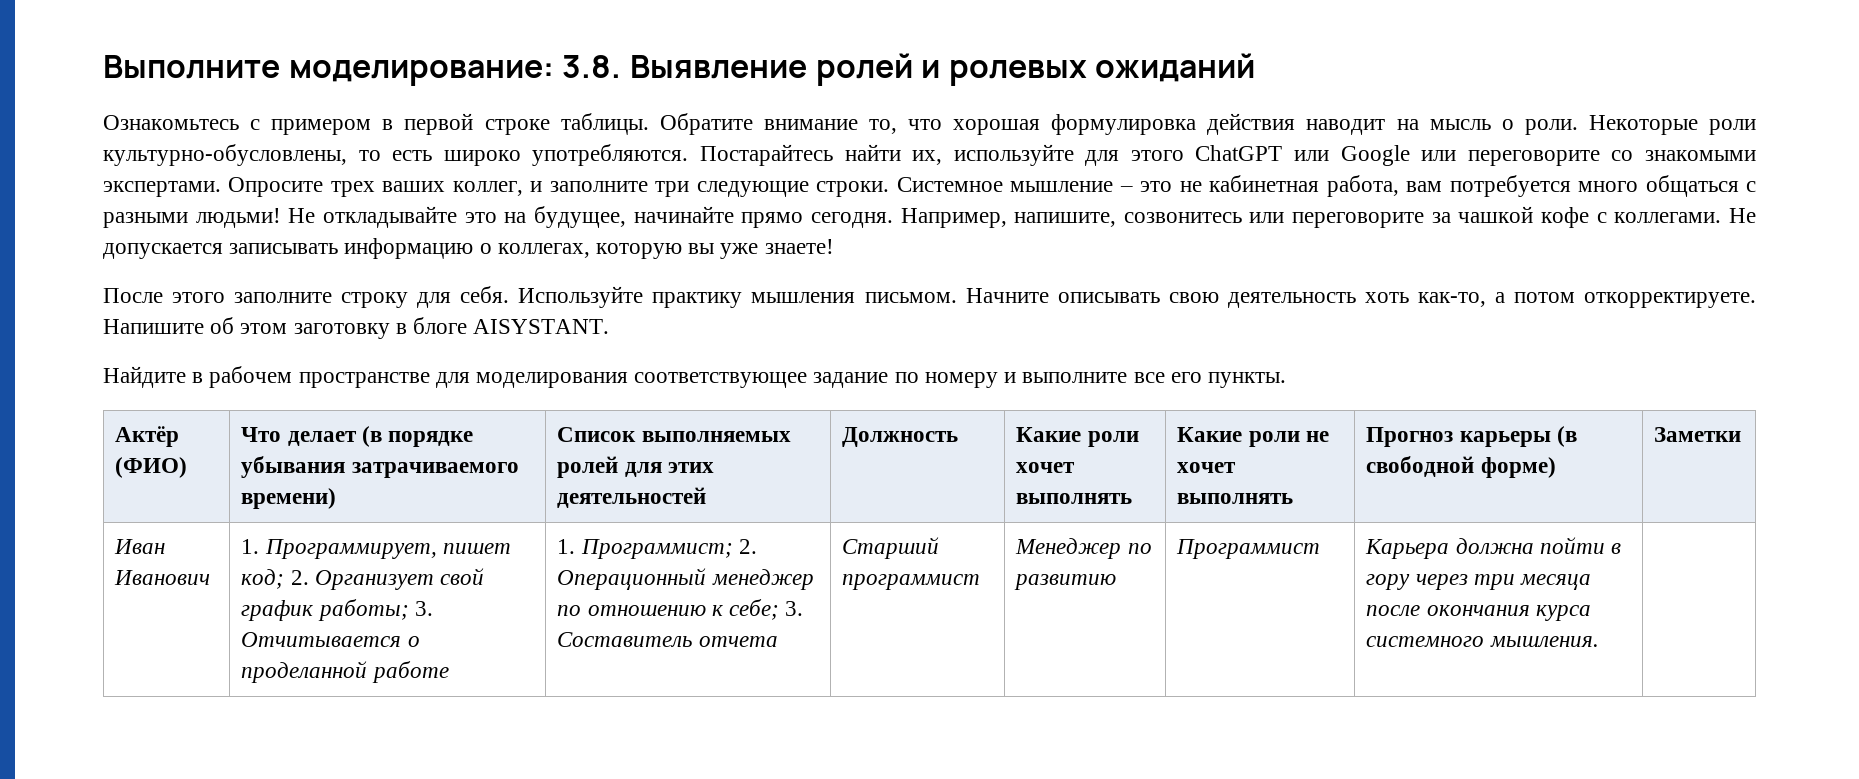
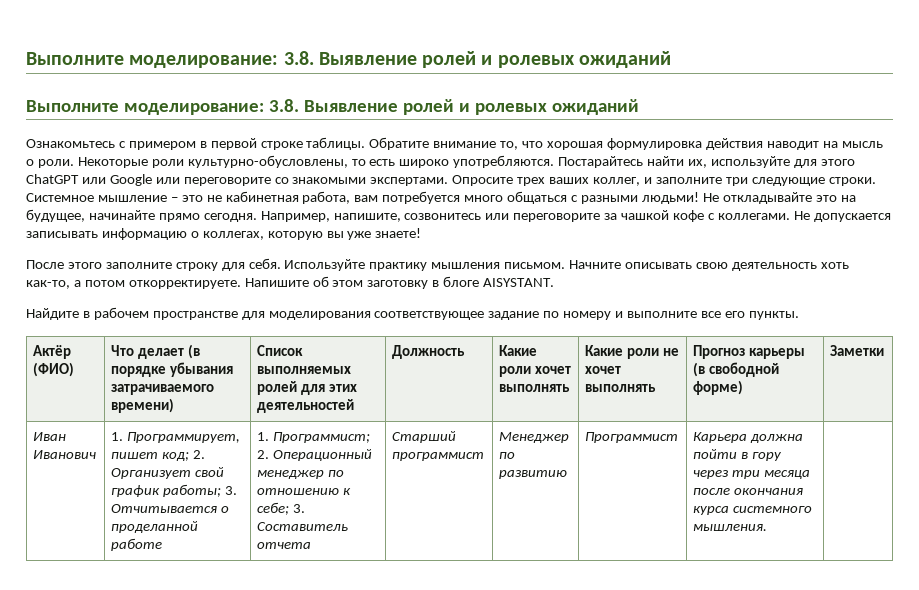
[103,53,1256,86] Выполните моделирование: 3.8. Выявление ролей и ролевых ожиданий -> [26,51,671,68] [26,99,639,115] Выполните моделирование: 3.8. Выявление ролей и ролевых ожиданий // Выполните моделирование: 3.8. Выявление ролей и ролевых ожиданий

